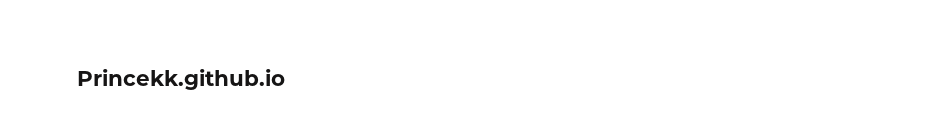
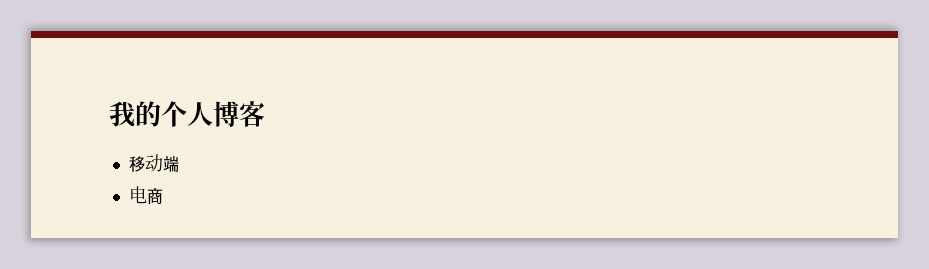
[77,69,285,90] Princekk.github.io -> [109,101,265,127] [128,154,179,172] [128,186,163,205] 我的个人博客 // 移动端 // 电商

